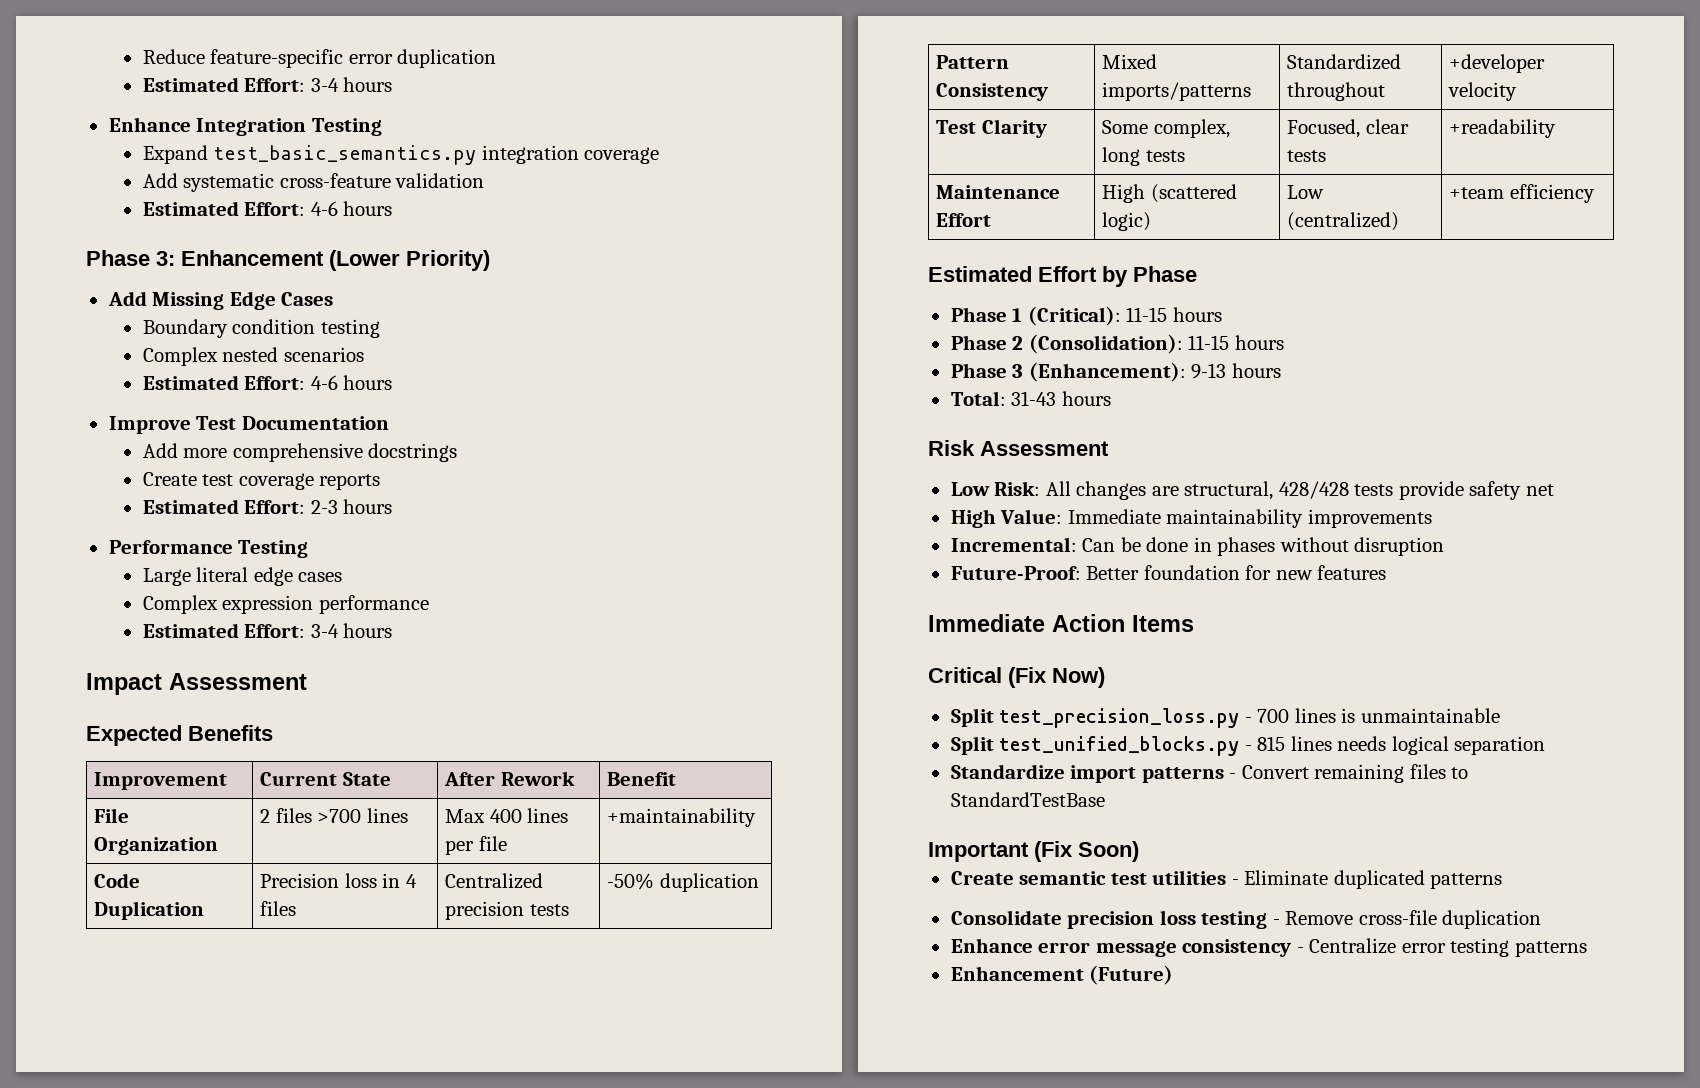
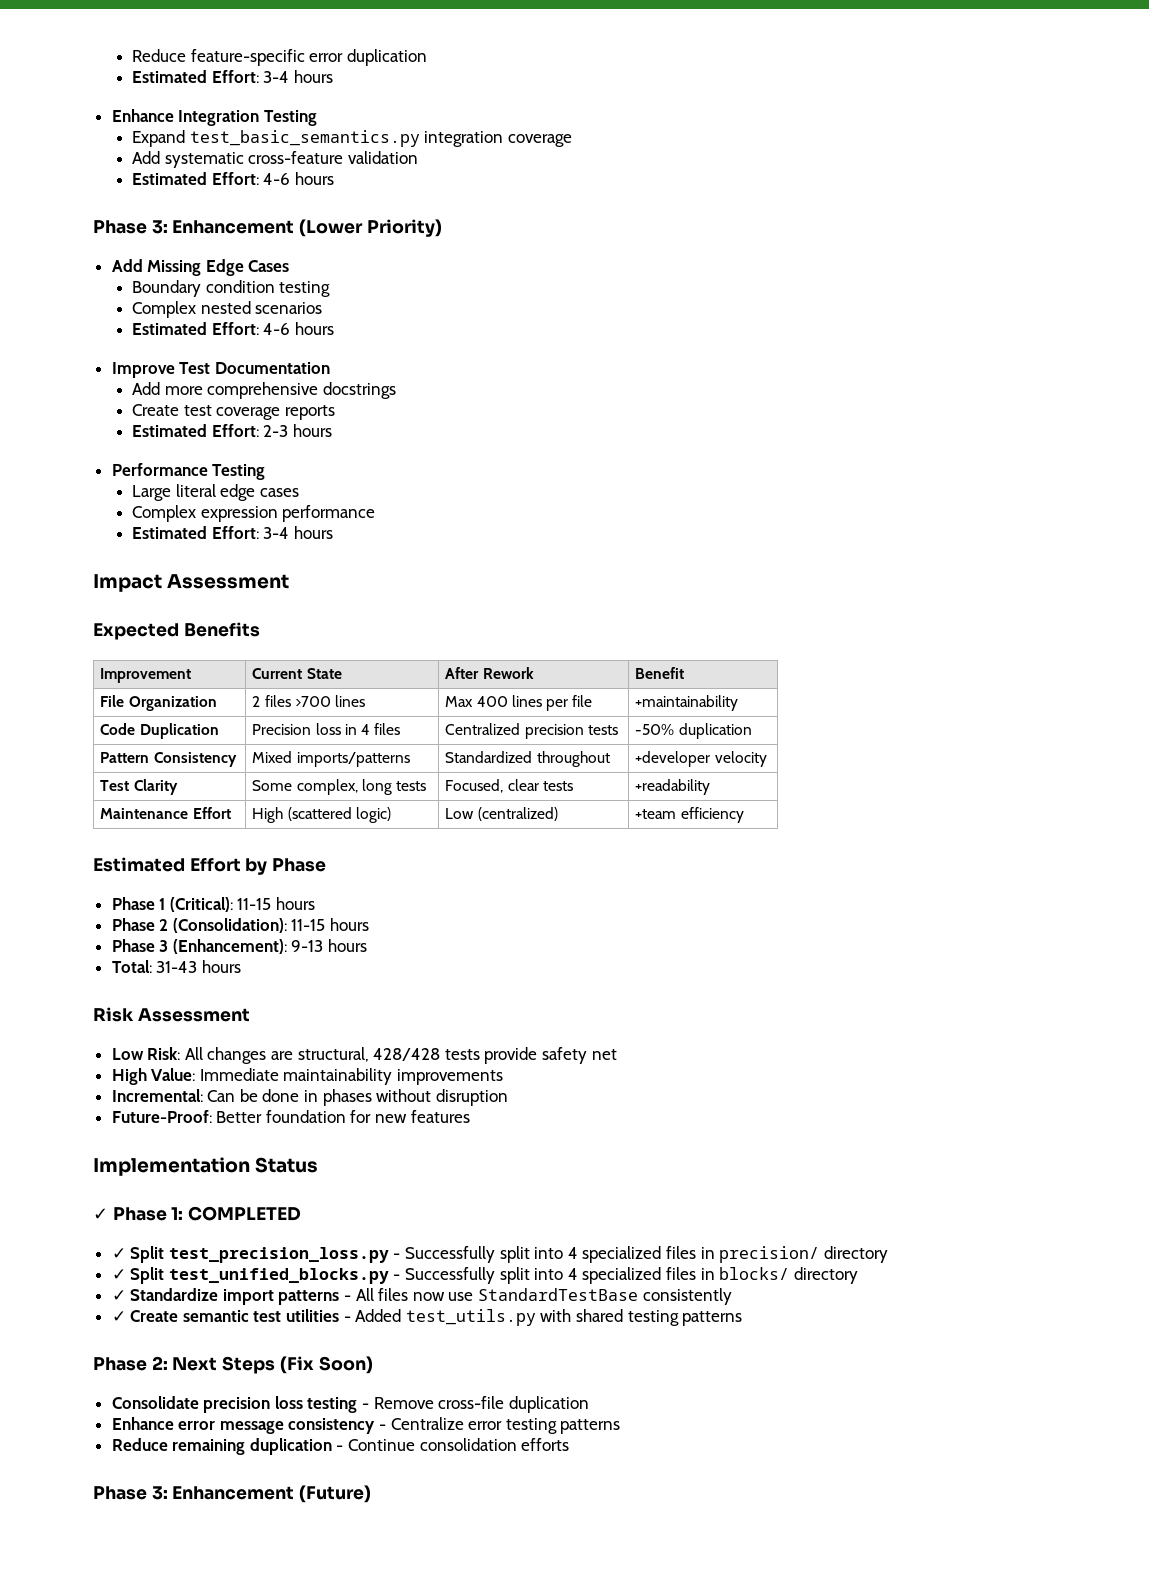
[928,614,1194,632] [928,667,1105,688] [950,708,1500,728] [950,736,1546,756] [950,764,1469,783] [950,792,1105,807] [928,841,1139,862] Immediate Action Items // Critical (Fix Now) // Split test_precision_loss.py - 700 lines is unmaintainable // Split test_unified_blocks.py - 815 lines needs logical separation // Standardize import patterns - Convert remaining files to StandardTestBase // Important (Fix Soon) // -> [93,1157,319,1176] [93,1206,302,1221] [111,1246,888,1263] [111,1267,858,1284] [111,1288,732,1305] [111,1311,126,1322] Implementation Status // ✓ Phase 1: COMPLETED // ✓ Split test_precision_loss.py - Successfully split into 4 specialized files in precision/ directory // ✓ Split test_unified_blocks.py - Successfully split into 4 specialized files in blocks/ directory // ✓ Standardize import patterns - All files now use StandardTestBase consistently // ✓
[1244,870,1503,889] Eliminate duplicated patterns -> [355,1309,743,1326] [93,1356,373,1374] Added test_utils.py with shared testing patterns // Phase 2: Next Steps (Fix Soon)
(1587, 949) none -> [111,1438,570,1455] [93,1486,168,1500] Reduce remaining duplication - Continue consolidation efforts // Phase 3:

